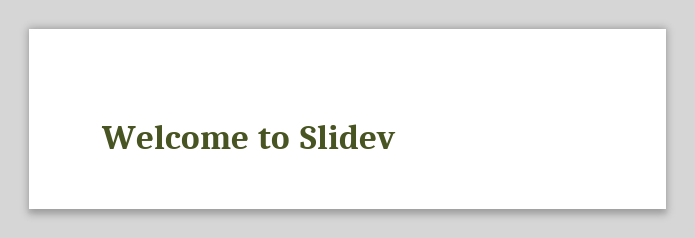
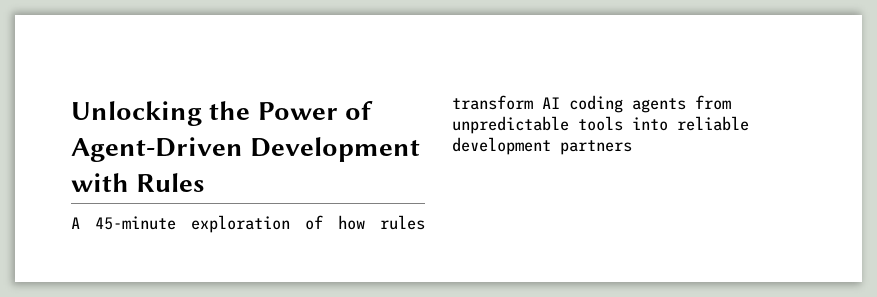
[101,124,396,149] Welcome to Slidev -> [71,101,374,126] [71,137,421,162] [71,173,206,192] [71,215,425,233] [452,95,731,113] [452,116,749,134] [452,137,632,155] Unlocking the Power of Agent-Driven Development with Rules // A 45-minute exploration of how rules transform AI coding agents from unpredictable tools into reliable development partners

